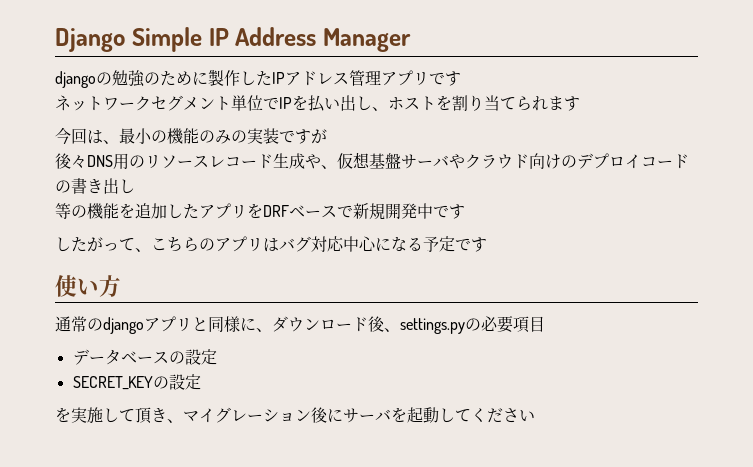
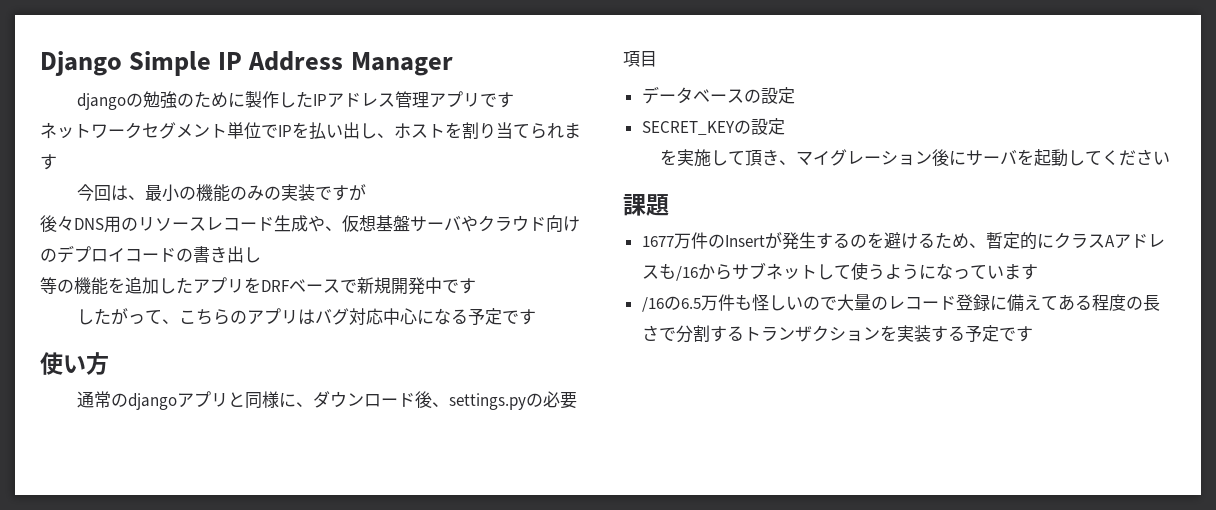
(535, 415) none -> [623,194,669,216] [641,232,1165,250] [641,262,1038,281] [641,294,1160,312] [641,325,1033,343] // 課題 // 1677万件のInsertが発生するのを避けるため、暫定的にクラスAアドレスも/16からサブネットして使うようになっています // /16の6.5万件も怪しいので大量のレコード登録に備えてある程度の長さで分割するトランザクションを実装する予定です

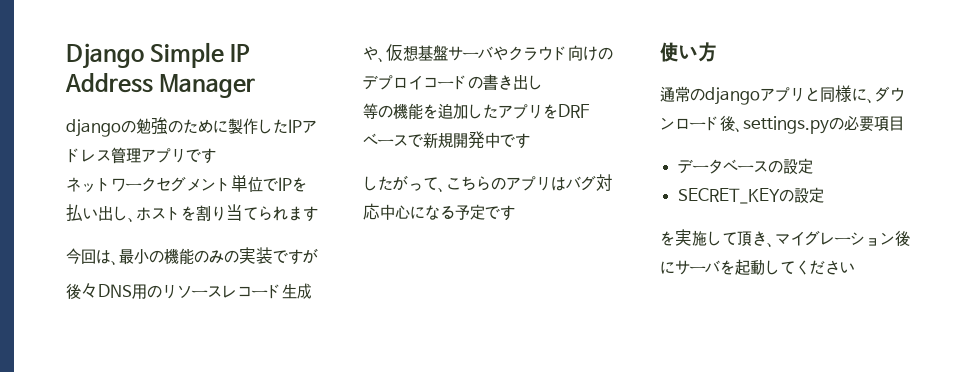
[623,194,669,216] [641,232,1165,250] [641,262,1038,281] [641,294,1160,312] [641,325,1033,343] // 課題 // 1677万件のInsertが発生するのを避けるため、暫定的にクラスAアドレスも/16からサブネットして使うようになっています // /16の6.5万件も怪しいので大量のレコード登録に備えてある程度の長さで分割するトランザクションを実装する予定です -> (855, 267) none

